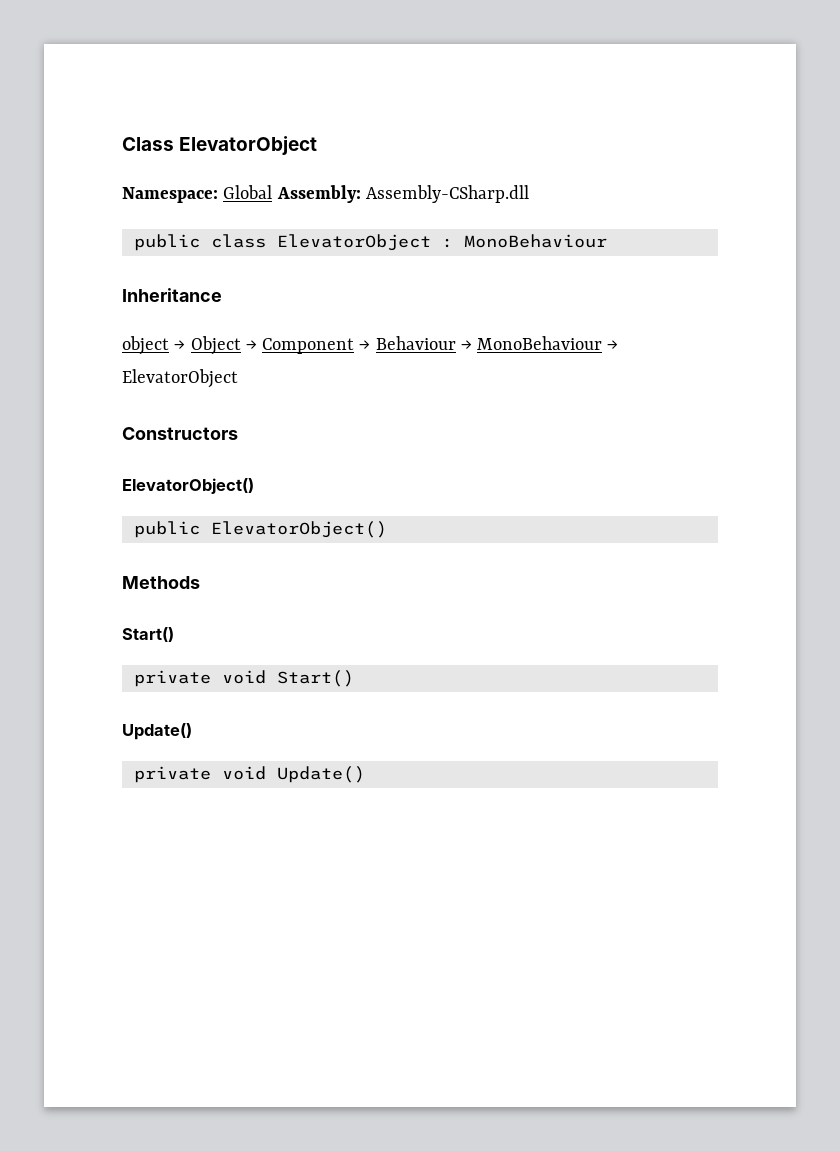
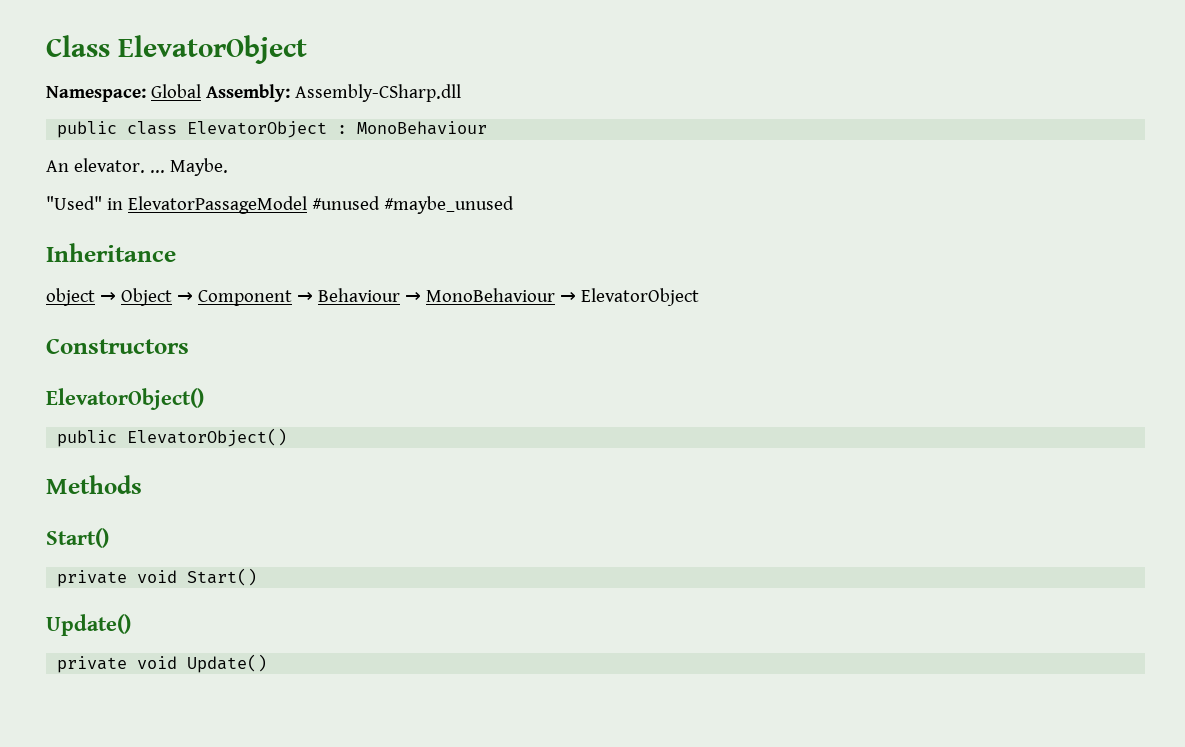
(607, 241) none -> [46,158,228,176] [46,196,514,214] // An elevator. ... Maybe. // "Used" in ElevatorPassageModel #unused #maybe_unused

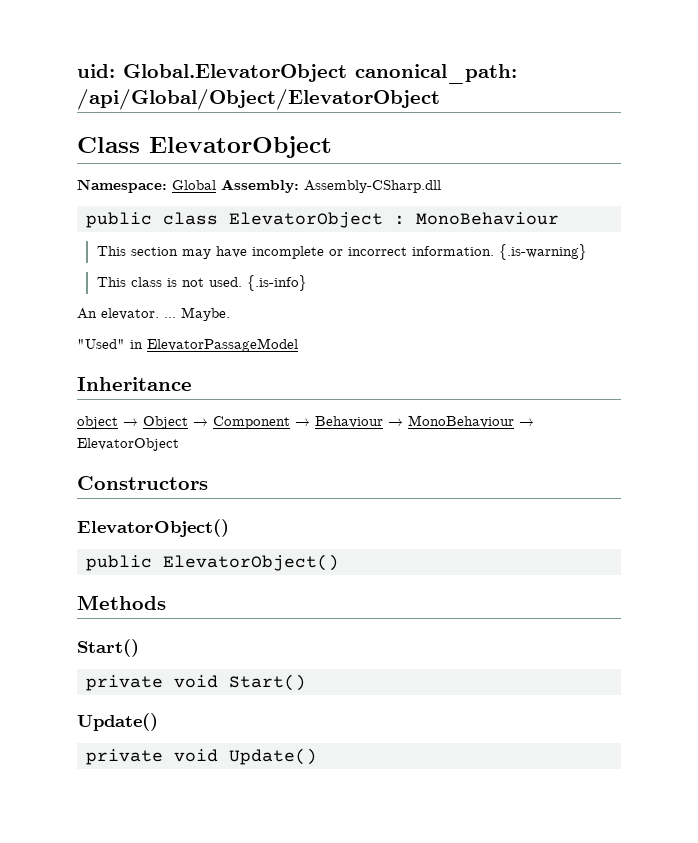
(46, 46) none -> [77,64,517,84] [77,89,440,110] uid: Global.ElevatorObject canonical_path: /api/Global/Object/ElevatorObject //
(488, 128) none -> [96,244,587,260] [96,275,307,291] // This section may have incomplete or incorrect information. {.is-warning} // This class is not used. {.is-info}
[311,196,514,214] #unused #maybe_unused -> (298, 345) none

